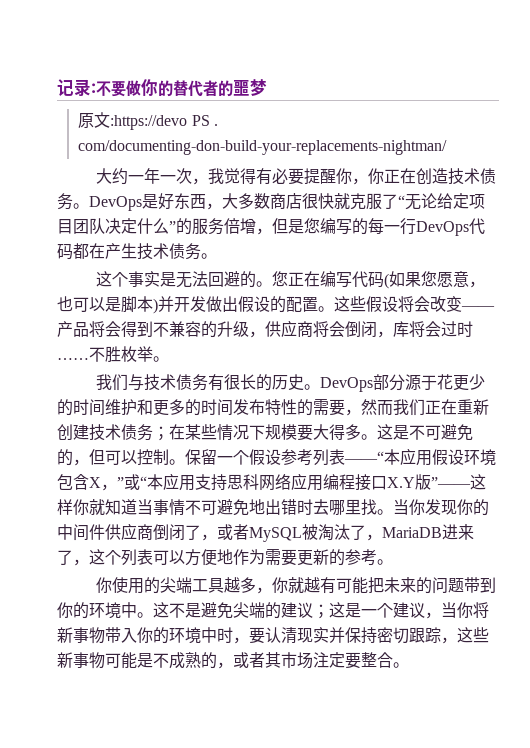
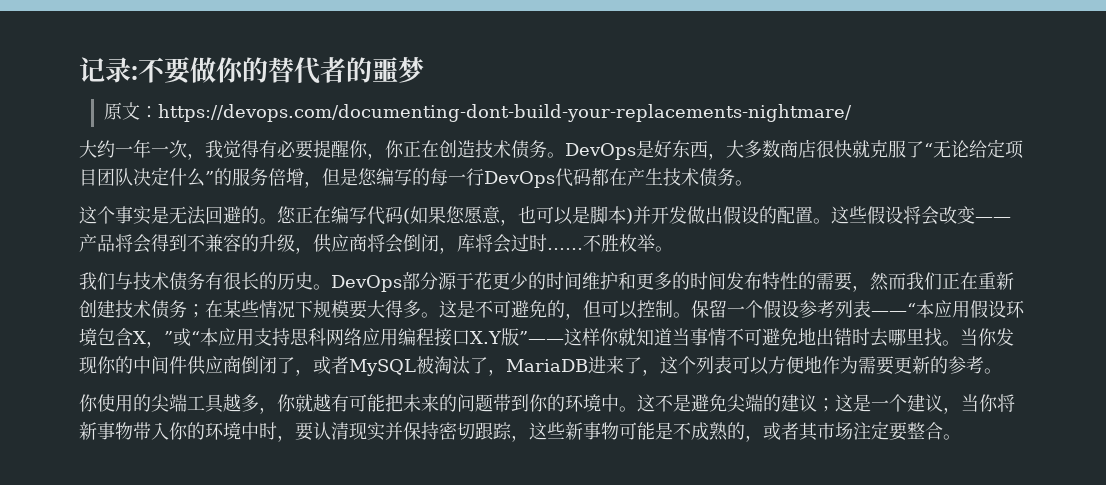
[110,115,218,130] [78,140,448,155] :https://devo PS . com/documenting-don-build-your-replacements-nightman/ -> [140,104,853,122] ：https://devops.com/documenting-dont-build-your-replacements-nightmare/

